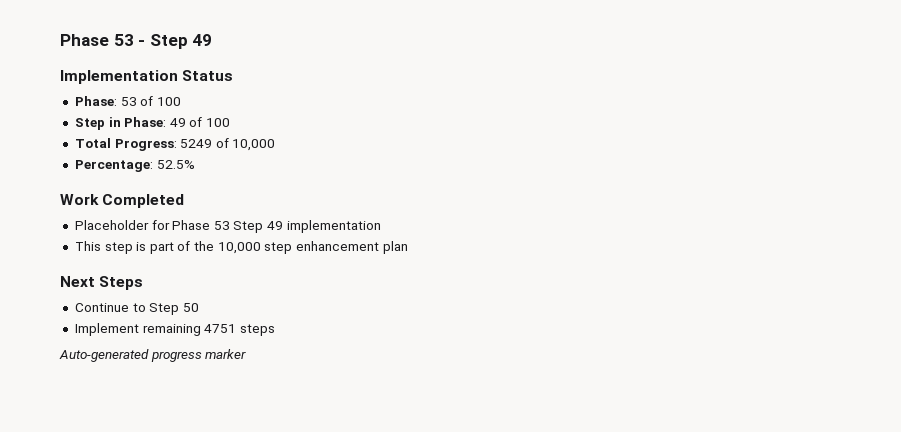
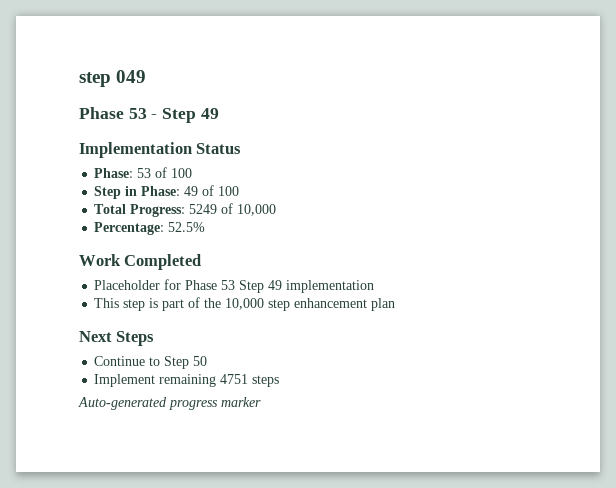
(60, 40) none -> [79,70,147,87] step 049 //

